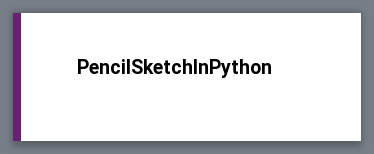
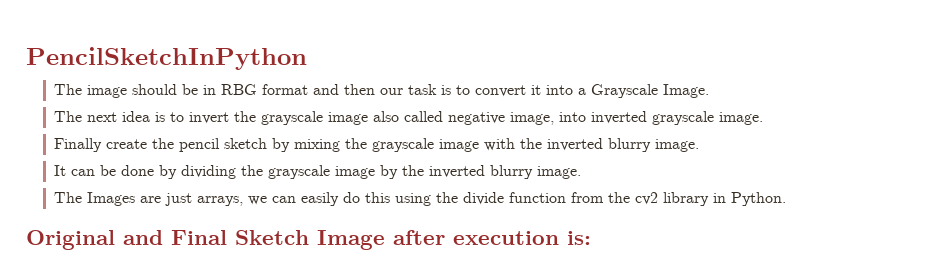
(272, 68) none -> [54,84,710,98] [54,111,764,125] [54,138,700,152] [54,165,582,179] [54,192,787,206] [26,230,591,250] // The image should be in RBG format and then our task is to convert it into a Grayscale Image. // The next idea is to invert the grayscale image also called negative image, into inverted grayscale image. // Finally create the pencil sketch by mixing the grayscale image with the inverted blurry image. // It can be done by dividing the grayscale image by the inverted blurry image. // The Images are just arrays, we can easily do this using the divide function from the cv2 library in Python. // Original and Final Sketch Image after execution is:

